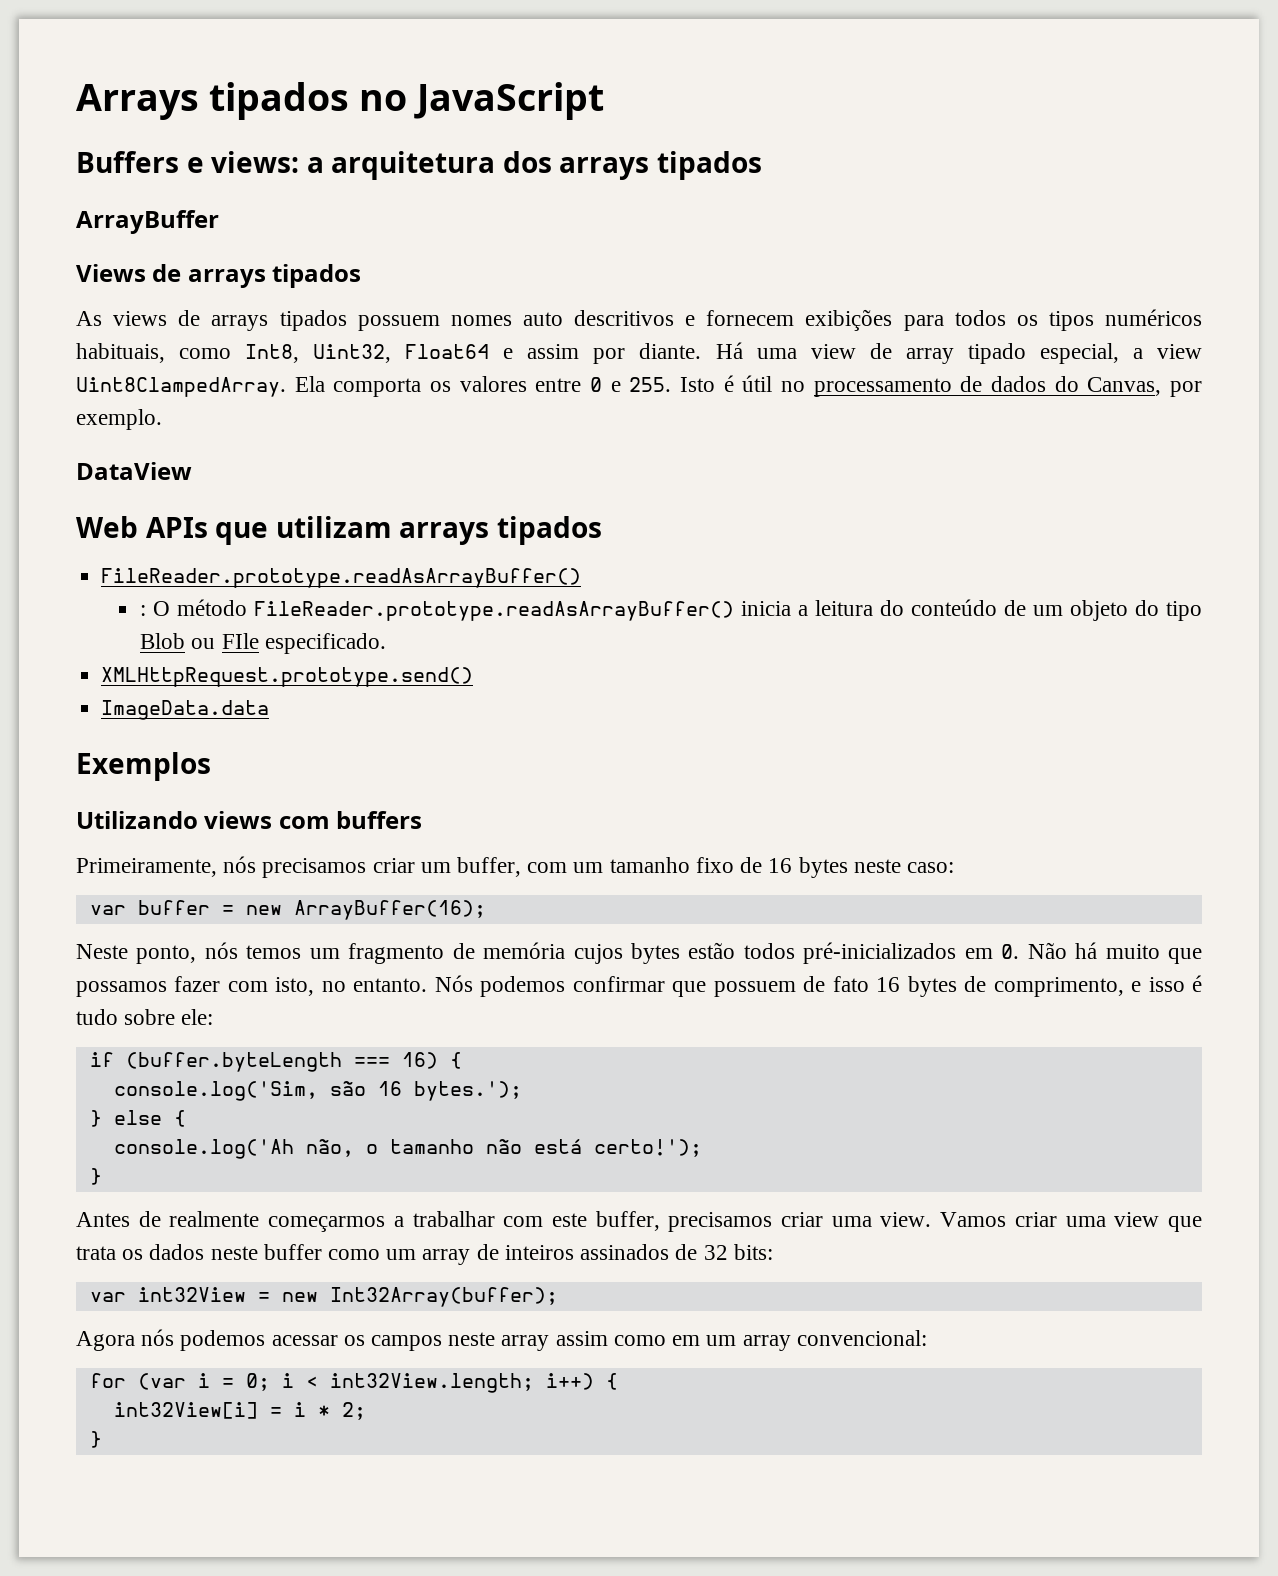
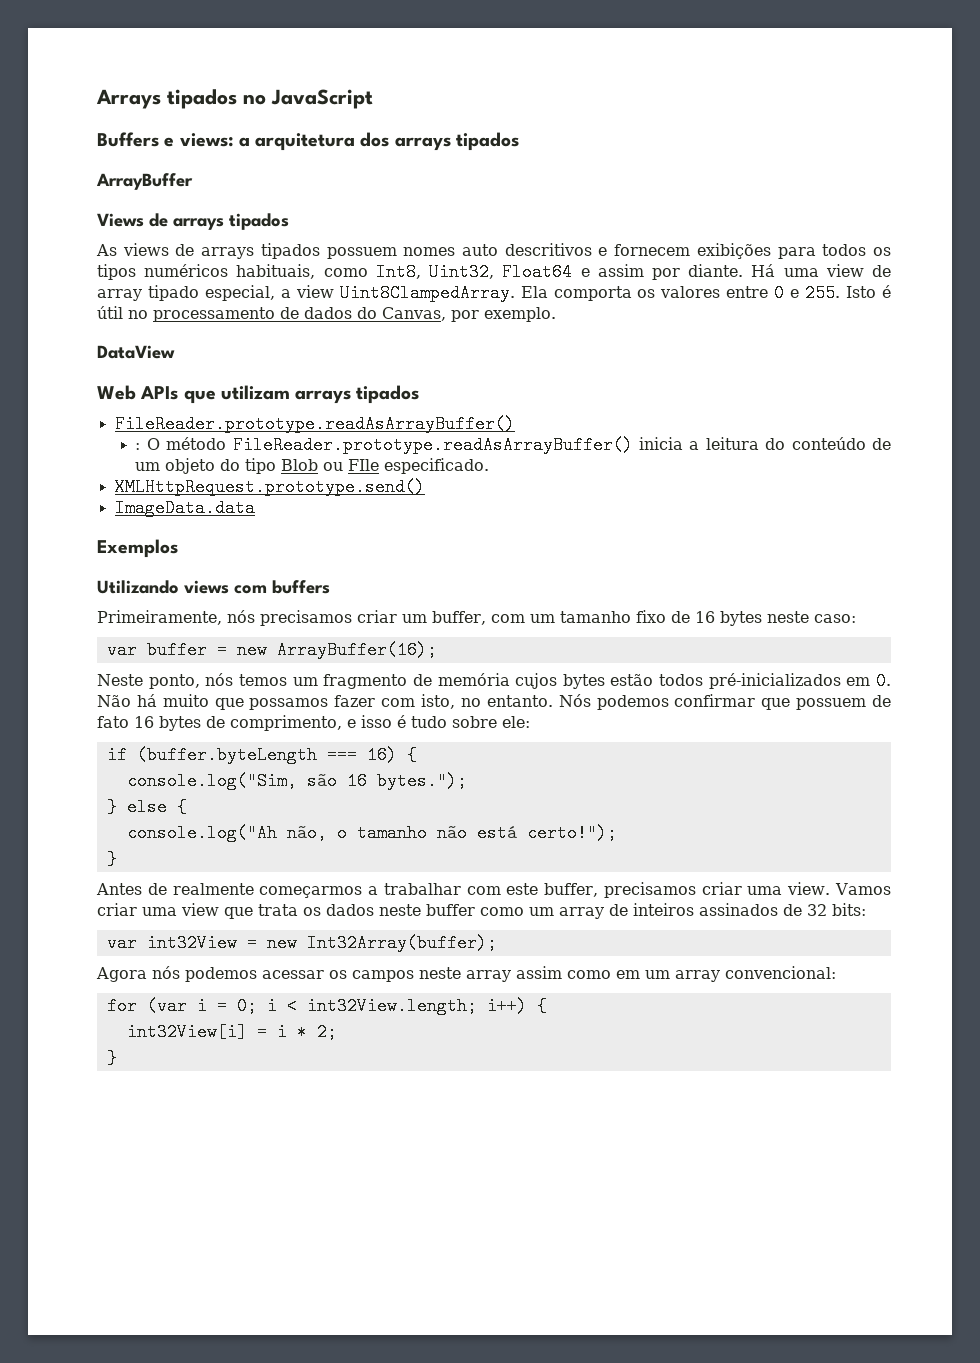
[113,1081,318,1101] console.log('Sim, -> [126,772,297,790] console.log("Sim,
[413,1081,522,1101] bytes.'); -> [376,772,467,790] bytes.");
[113,1139,294,1159] console.log('Ah -> [126,824,277,842] console.log("Ah
[593,1139,702,1157] certo!'); -> [526,824,617,842] certo!");

